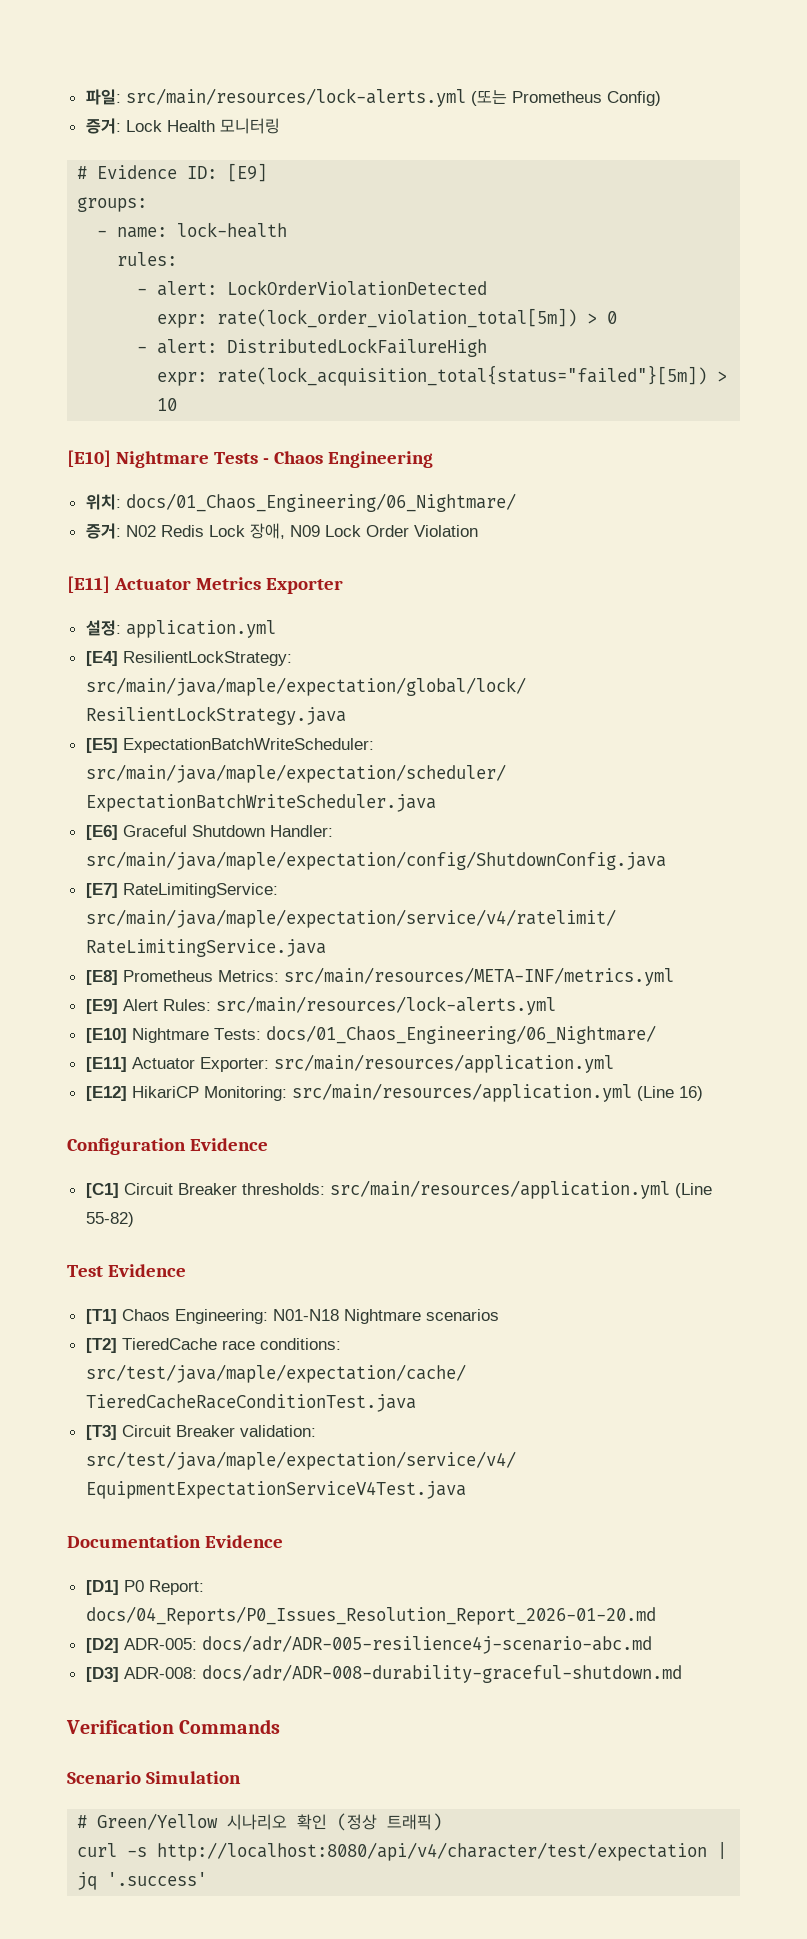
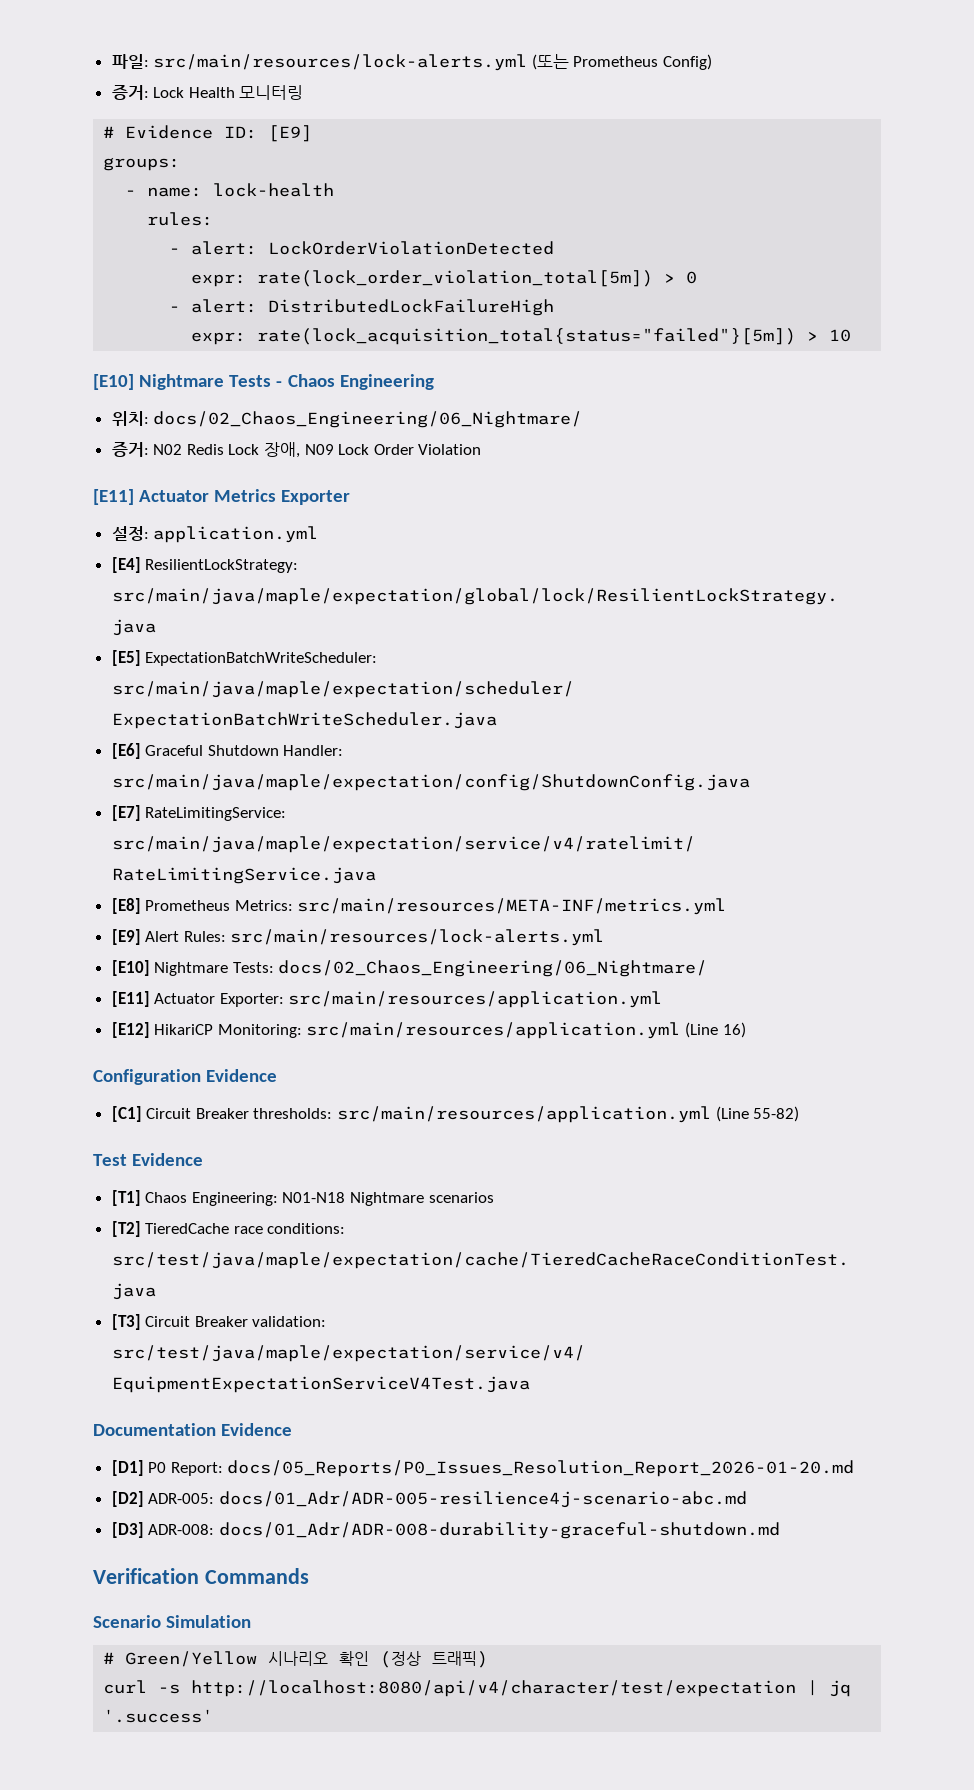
[125,493,516,512] docs/01_Chaos_Engineering/06_Nightmare/ -> [153,411,583,428] docs/02_Chaos_Engineering/06_Nightmare/
[265,1025,656,1044] docs/01_Chaos_Engineering/06_Nightmare/ -> [278,960,708,977] docs/02_Chaos_Engineering/06_Nightmare/
[85,1606,656,1625] docs/04_Reports/P0_Issues_Resolution_Report_2026-01-20.md -> [227,1460,855,1477] docs/05_Reports/P0_Issues_Resolution_Report_2026-01-20.md
[201,1635,652,1654] docs/adr/ADR-005-resilience4j-scenario-abc.md -> [218,1491,747,1508] docs/01_Adr/ADR-005-resilience4j-scenario-abc.md
[201,1664,682,1683] docs/adr/ADR-008-durability-graceful-shutdown.md -> [218,1522,780,1539] docs/01_Adr/ADR-008-durability-graceful-shutdown.md

